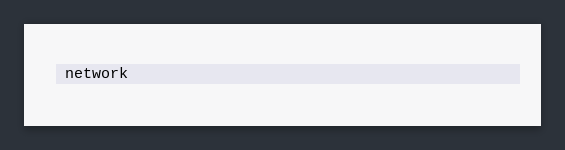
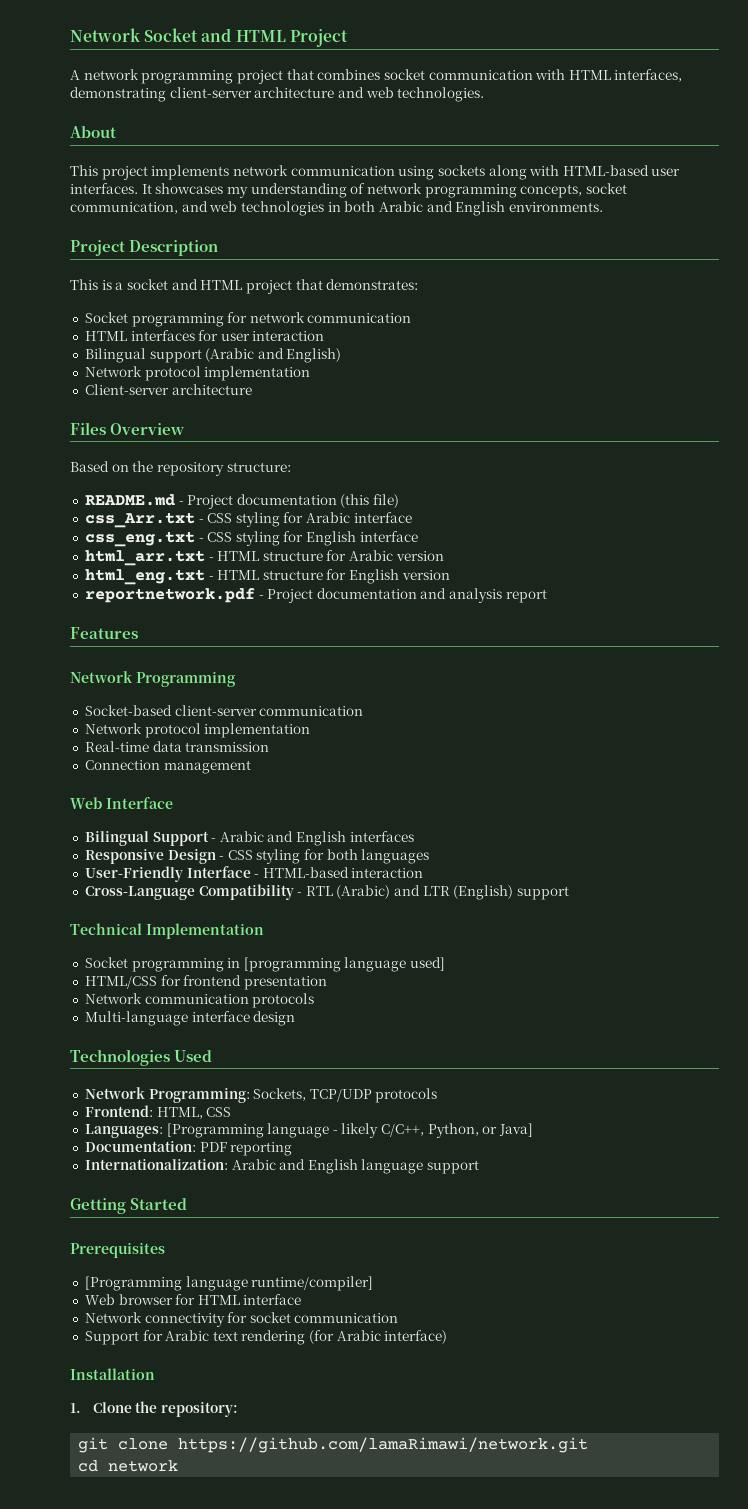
(64, 72) none -> [70,28,348,47] [70,69,683,84] [70,87,485,102] [70,126,116,138] [70,165,681,180] [70,183,627,198] [70,201,603,216] [70,240,219,256] [70,279,419,294] [84,312,412,327] [84,330,325,341] [84,348,342,363] [84,366,311,381] [84,384,252,395] [70,422,186,435] [70,461,291,476] [84,494,400,509] [84,512,412,528] [84,531,418,547] [84,550,444,566] [84,569,450,585] [84,588,547,603] [70,627,138,639] [70,671,236,687] [84,705,364,716] [84,723,311,738] [84,741,270,752] [84,760,251,774] [70,797,173,809] [84,831,414,846] [84,849,430,864] [84,866,424,882] [84,884,570,900] [70,923,264,939] [84,957,446,972] [84,975,327,990] [84,993,315,1008] [84,1011,296,1026] [70,1049,213,1066] [84,1087,438,1103] [84,1105,232,1119] [84,1123,534,1138] [84,1141,293,1156] [84,1159,480,1174] [70,1198,188,1214] [70,1242,165,1258] [84,1276,374,1291] [84,1294,302,1305] [84,1312,399,1327] [84,1330,448,1345] [70,1368,155,1380] [70,1401,239,1417] [78,1437,589,1453] [78,1460,99,1472] Network Socket and HTML Project // A network programming project that combines socket communication with HTML interfaces, demonstrating client-server architecture and web technologies. // About // This project implements network communication using sockets along with HTML-based user interfaces. It showcases my understanding of network programming concepts, socket communication, and web technologies in both Arabic and English environments. // Project Description // This is a socket and HTML project that demonstrates: // Socket programming for network communication // HTML interfaces for user interaction // Bilingual support (Arabic and English) // Network protocol implementation // Client-server architecture // Files Overview // Based on the repository structure: // README.md - Project documentation (this file) // css_Arr.txt - CSS styling for Arabic interface // css_eng.txt - CSS styling for English interface // html_arr.txt - HTML structure for Arabic version // html_eng.txt - HTML structure for English version // reportnetwork.pdf - Project documentation and analysis report // Features // Network Programming // Socket-based client-server communication // Network protocol implementation // Real-time data transmission // Connection management // Web Interface // Bilingual Support - Arabic and English interfaces // Responsive Design - CSS styling for both languages // User-Friendly Interface - HTML-based interaction // Cross-Language Compatibility - RTL (Arabic) and LTR (English) support // Technical Implementation // Socket programming in [programming language used] // HTML/CSS for frontend presentation // Network communication protocols // Multi-language interface design // Technologies Used // Network Programming: Sockets, TCP/UDP protocols // Frontend: HTML, CSS // Languages: [Programming language - likely C/C++, Python, or Java] // Documentation: PDF reporting // Internationalization: Arabic and English language support // Getting Started // Prerequisites // [Programming language runtime/compiler] // Web browser for HTML interface // Network connectivity for socket communication // Support for Arabic text rendering (for Arabic interface) // Installation // 1. Clone the repository: // git clone https://github.com/lamaRimawi/network.git // cd

